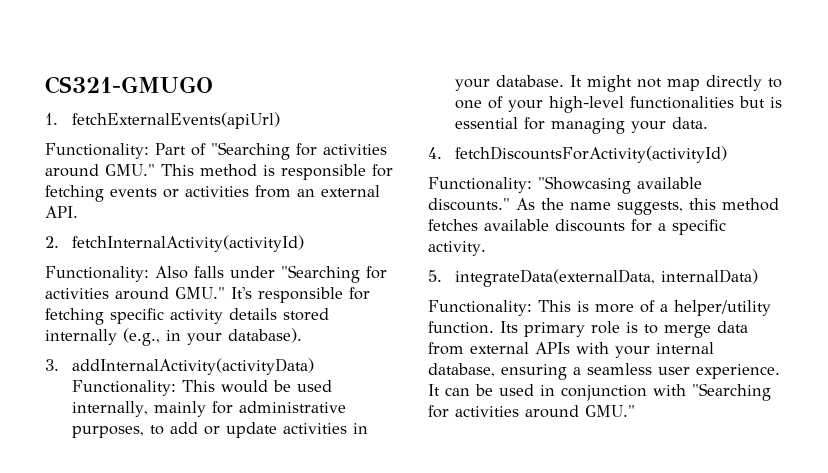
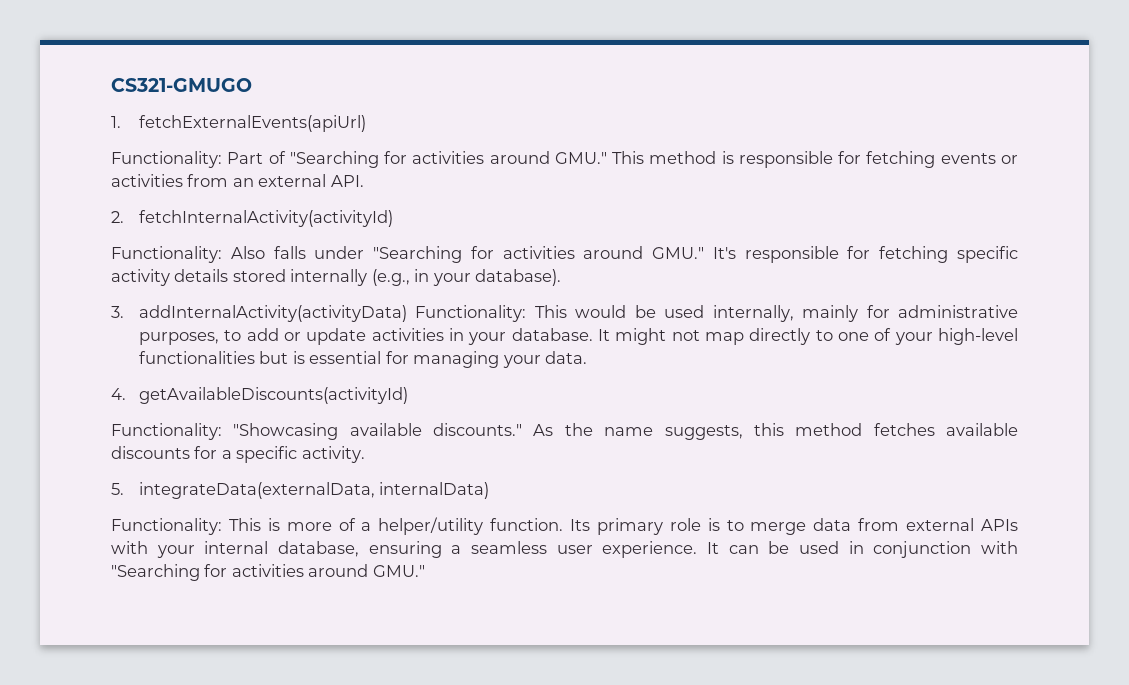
[455,146,728,163] fetchDiscountsForActivity(activityId) -> [138,387,408,404] getAvailableDiscounts(activityId)

